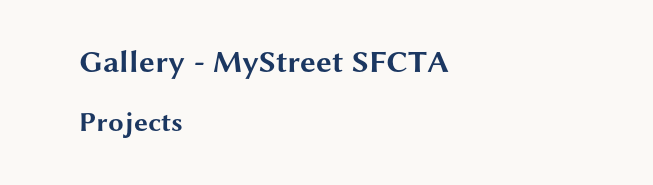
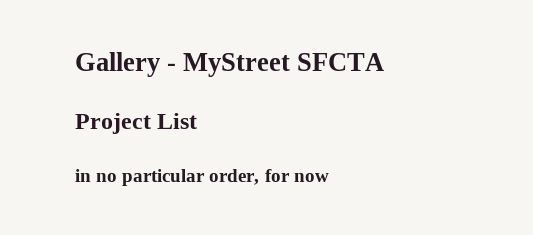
[79,112,183,138] Projects -> [75,113,198,134] [75,169,329,186] Project List // in no particular order, for now

